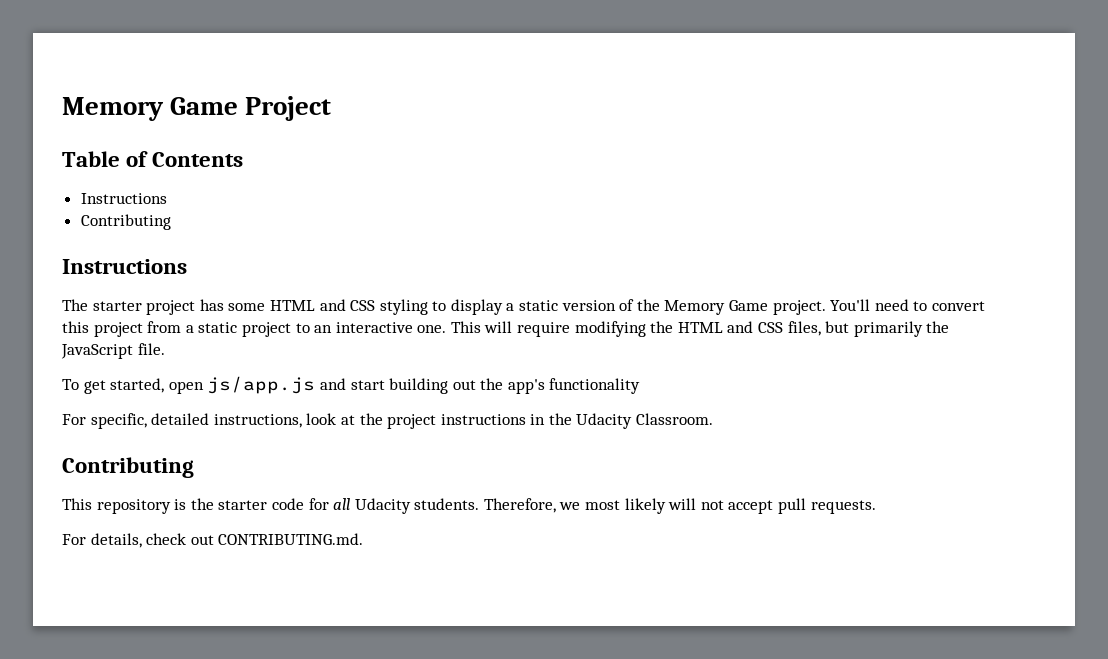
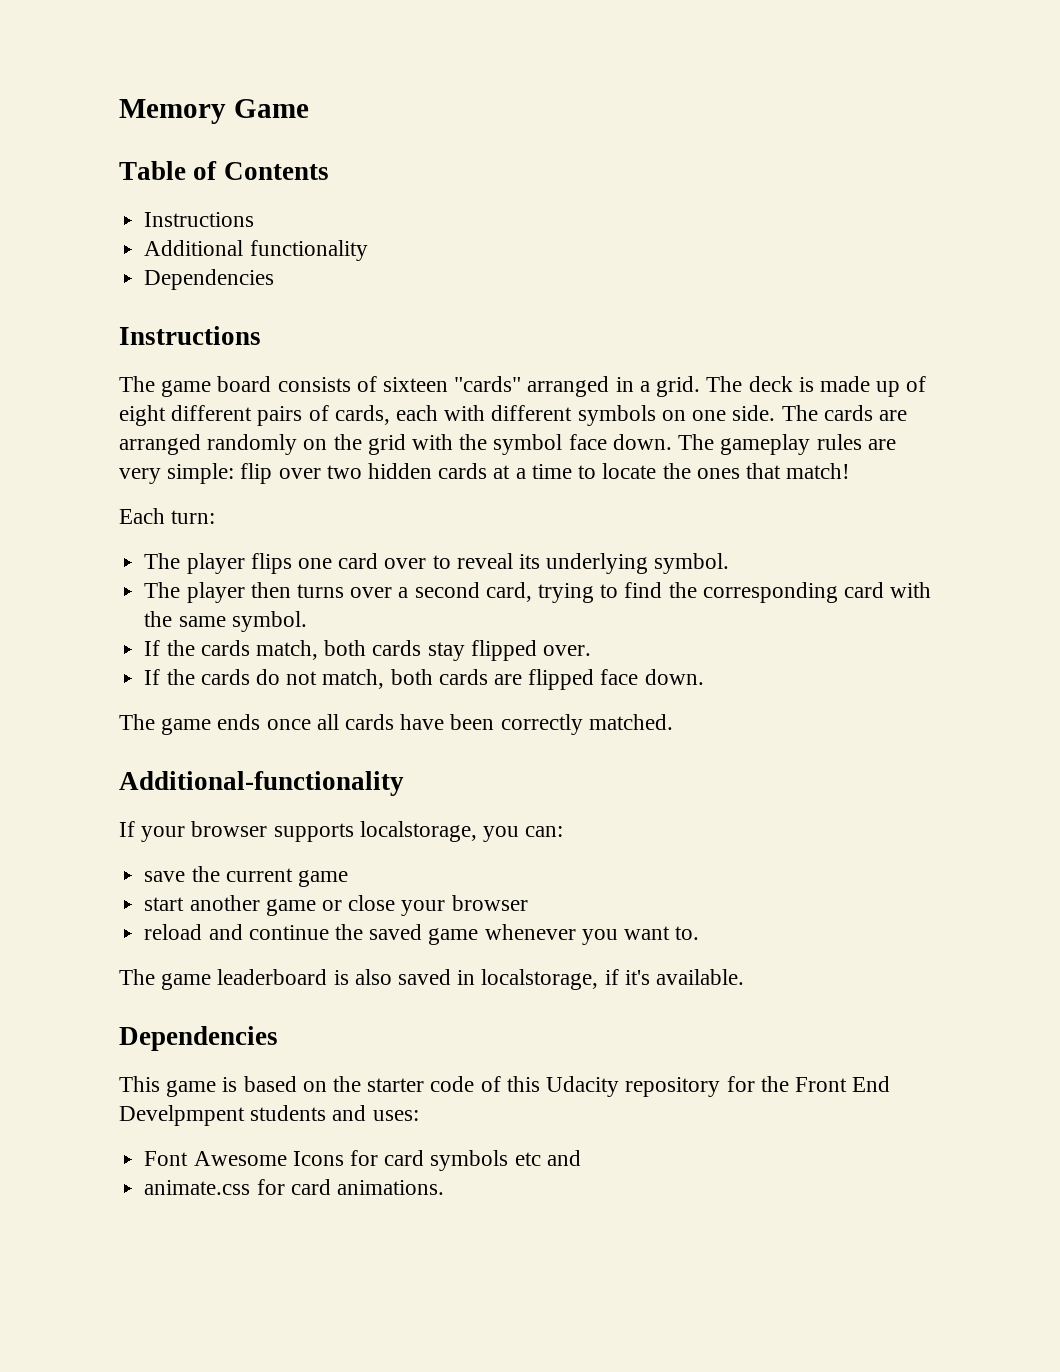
[62,96,332,121] Memory Game Project -> [119,99,309,124] Memory Game
[80,214,171,230] Contributing -> [144,240,368,261] [144,269,275,290] Additional functionality // Dependencies
[92,299,985,315] [62,321,950,337] [61,343,165,359] [62,376,641,394] [62,413,714,429] [62,457,194,478] [62,498,876,514] [62,533,364,548] starter project has some HTML and CSS styling to display a static version of the Memory Game project. You'll need to convert this project from a static project to an interactive one. This will require modifying the HTML and CSS files, but primarily the JavaScript file. // To get started, open js/app.js and start building out the app's functionality // For specific, detailed instructions, look at the project instructions in the Udacity Classroom. // Contributing // This repository is the starter code for all Udacity students. Therefore, we most likely will not accept pull requests. // For details, check out CONTRIBUTING.md. -> [161,376,927,397] [119,405,907,426] [119,434,896,455] [119,463,851,484] [119,508,216,524] [144,553,730,574] [144,582,932,603] [144,611,307,632] [144,640,591,661] [144,669,704,690] [119,714,673,735] [119,771,404,796] [119,821,564,842] [144,866,348,887] [144,895,528,916] [144,924,700,945] [119,969,745,990] [119,1026,278,1051] [119,1076,891,1097] [119,1105,419,1126] [144,1150,581,1171] [144,1179,444,1195] game board consists of sixteen "cards" arranged in a grid. The deck is made up of eight different pairs of cards, each with different symbols on one side. The cards are arranged randomly on the grid with the symbol face down. The gameplay rules are very simple: flip over two hidden cards at a time to locate the ones that match! // Each turn: // The player flips one card over to reveal its underlying symbol. // The player then turns over a second card, trying to find the corresponding card with the same symbol. // If the cards match, both cards stay flipped over. // If the cards do not match, both cards are flipped face down. // The game ends once all cards have been correctly matched. // Additional-functionality // If your browser supports localstorage, you can: // save the current game // start another game or close your browser // reload and continue the saved game whenever you want to. // The game leaderboard is also saved in localstorage, if it's available. // Dependencies // This game is based on the starter code of this Udacity repository for the Front End Develpmpent students and uses: // Font Awesome Icons for card symbols etc and // animate.css for card animations.

